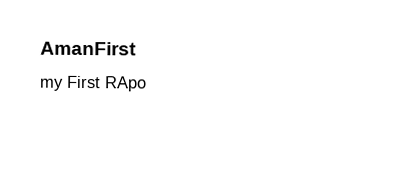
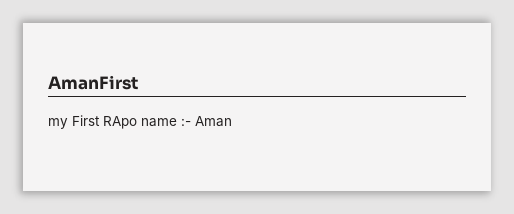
(147, 84) none -> [141,116,232,127] name :- Aman

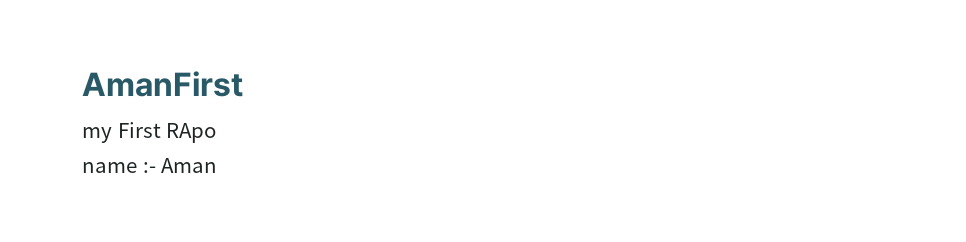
(137, 122) none -> (217, 133) //

